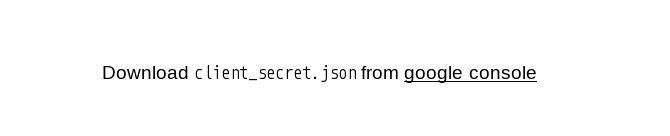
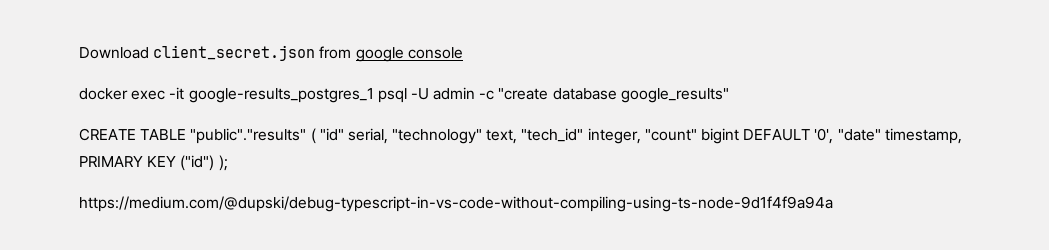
(537, 72) none -> [79,87,729,103] [79,128,962,144] [79,155,228,171] [79,196,833,212] // docker exec -it google-results_postgres_1 psql -U admin -c "create database google_results" // CREATE TABLE "public"."results" ( "id" serial, "technology" text, "tech_id" integer, "count" bigint DEFAULT '0', "date" timestamp, PRIMARY KEY ("id") ); // https://medium.com/@dupski/debug-typescript-in-vs-code-without-compiling-using-ts-node-9d1f4f9a94a

